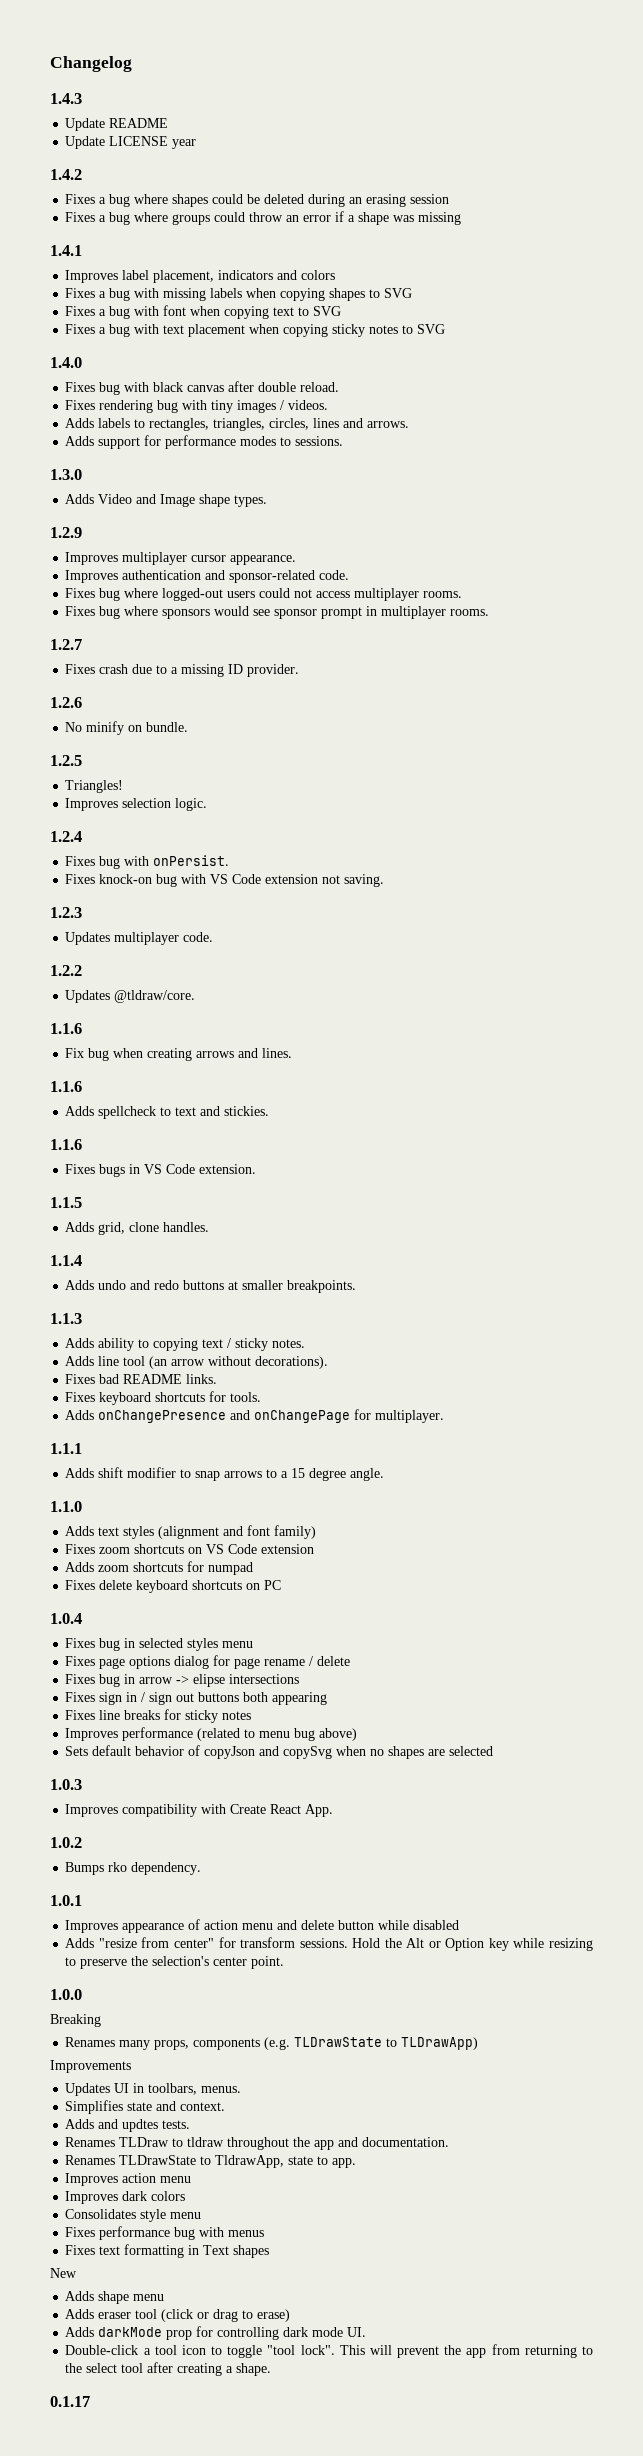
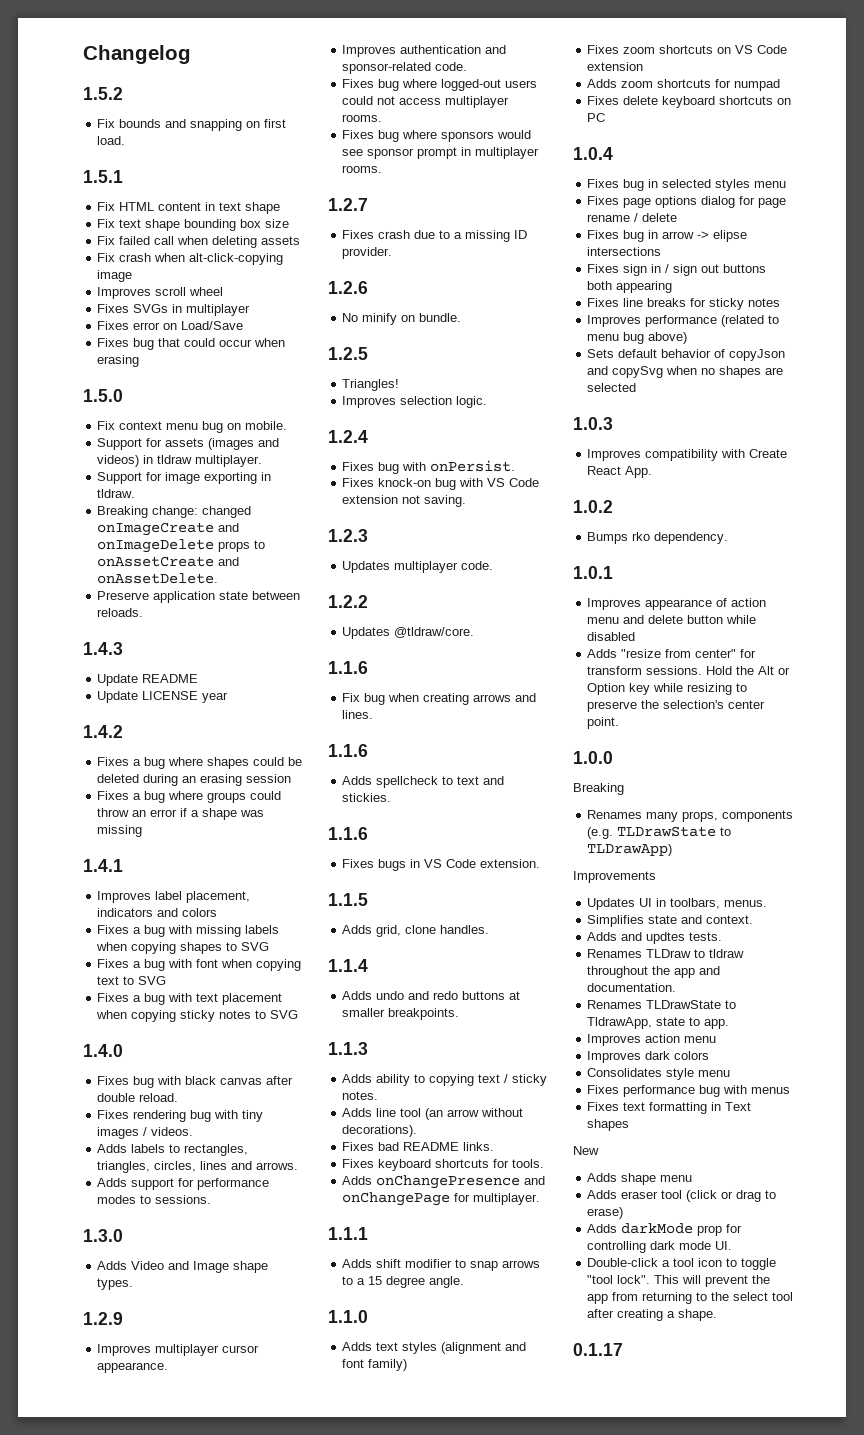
(132, 64) none -> [83,87,123,100] [97,119,287,131] [97,136,126,145] [83,170,123,183] [97,202,281,214] [97,219,290,231] [97,236,301,248] [97,253,284,265] [97,270,133,282] [97,287,224,299] [97,304,251,316] [97,321,244,330] [97,338,286,350] [97,355,140,367] [83,389,123,402] [97,421,288,433] [97,438,280,450] [97,455,263,467] [97,472,272,484] [97,489,136,498] [97,506,252,518] [97,522,240,536] [97,539,266,553] [97,556,240,567] [97,573,219,584] [97,591,301,603] [97,608,144,617] // 1.5.2 // Fix bounds and snapping on first load. // 1.5.1 // Fix HTML content in text shape // Fix text shape bounding box size // Fix failed call when deleting assets // Fix crash when alt-click-copying image // Improves scroll wheel // Fixes SVGs in multiplayer // Fixes error on Load/Save // Fixes bug that could occur when erasing // 1.5.0 // Fix context menu bug on mobile. // Support for assets (images and videos) in tldraw multiplayer. // Support for image exporting in tldraw. // Breaking change: changed onImageCreate and onImageDelete props to onAssetCreate and onAssetDelete. // Preserve application state between reloads.

